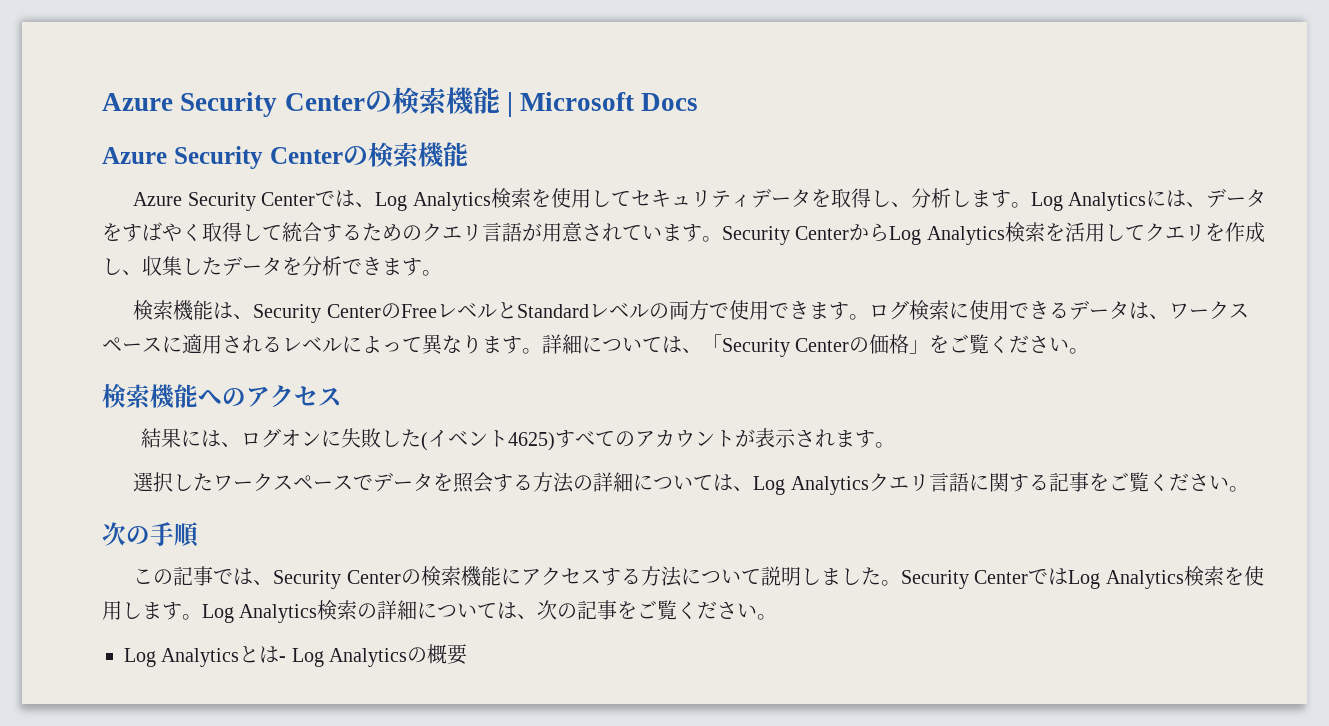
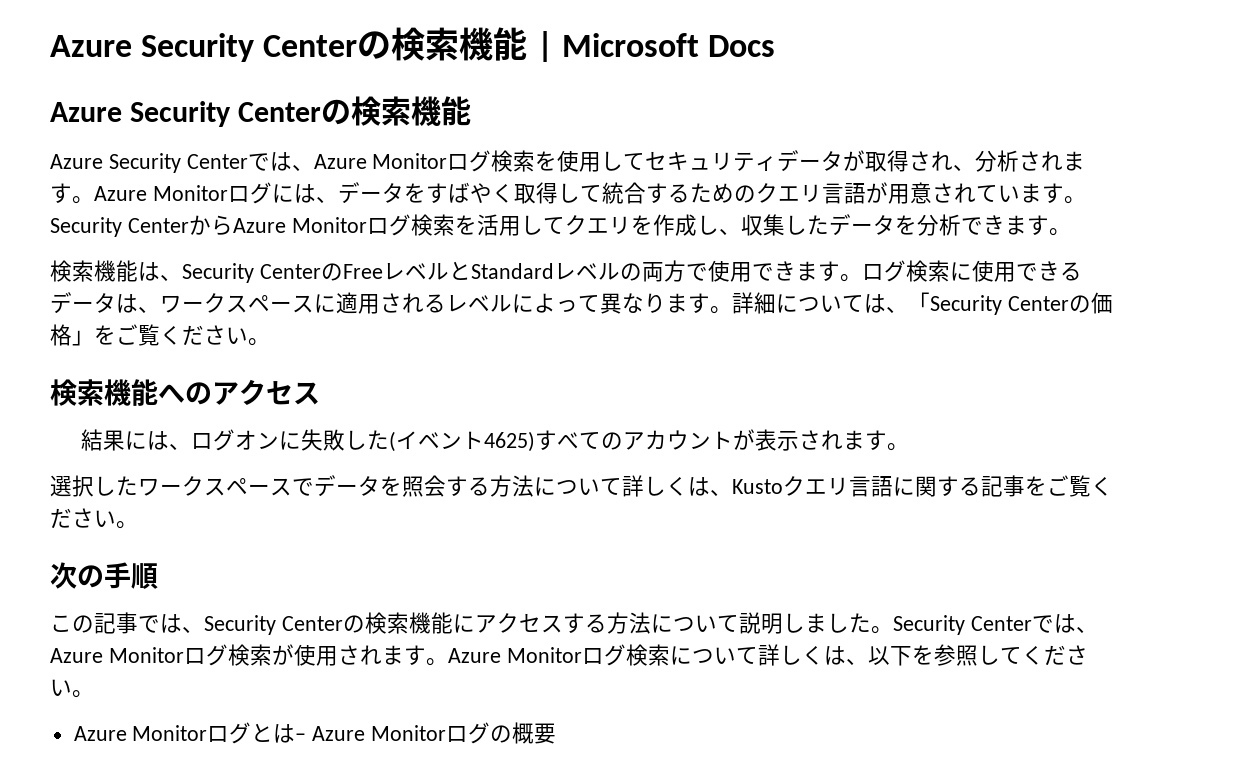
[375,192,491,211] Log Analytics -> [313,150,492,172] Azure Monitorログ
[810,188,1146,211] を取得し、分析します。Log Analytics -> [843,150,1086,172] [50,182,272,204] が取得され、分析されます。Azure Monitorログ
[889,226,1005,245] Log Analytics -> [232,214,411,236] Azure Monitorログ
[573,472,869,495] の詳細については、Log Analytics -> [534,475,783,497] について詳しくは、Kusto
[1068,566,1264,589] [102,600,778,623] [124,646,408,667] Log Analytics検索を使用します。Log Analytics検索の詳細については、次の記事をご覧ください。 // Log Analyticsとは- Log Analytics -> [1075,626,1098,633] [50,644,1088,666] [50,679,94,698] [73,722,491,744] 、Azure Monitorログ検索が使用されます。Azure Monitorログ検索について詳しくは、以下を参照してください。 // Azure Monitorログとは– Azure Monitorログ

